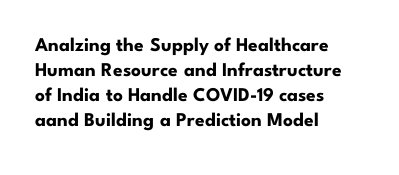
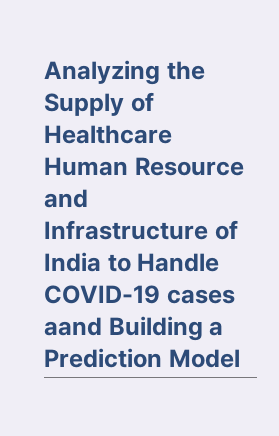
[34,37,111,56] Analzing -> [44,60,160,85] Analyzing

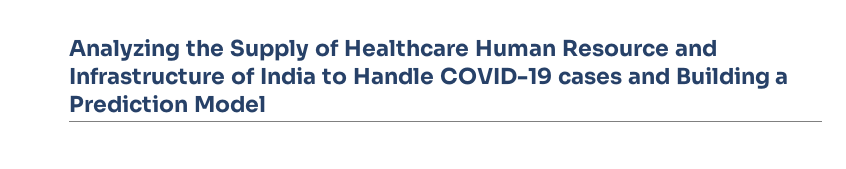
[44,317,102,336] aand -> [627,67,670,85] and

